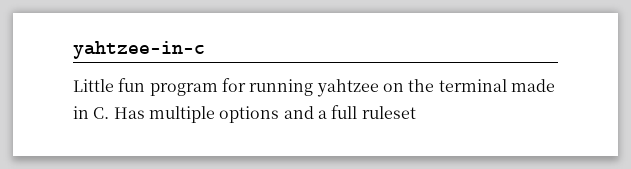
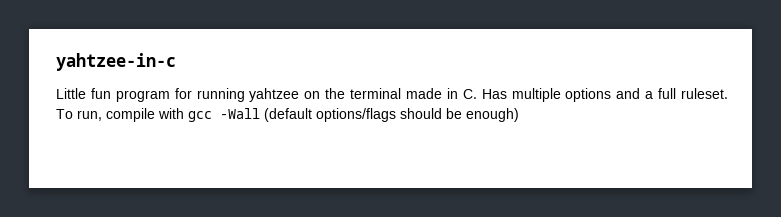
[361,106,416,119] ruleset -> [681,88,729,99] [56,108,519,122] ruleset. To run, compile with gcc -Wall (default options/flags should be enough)

